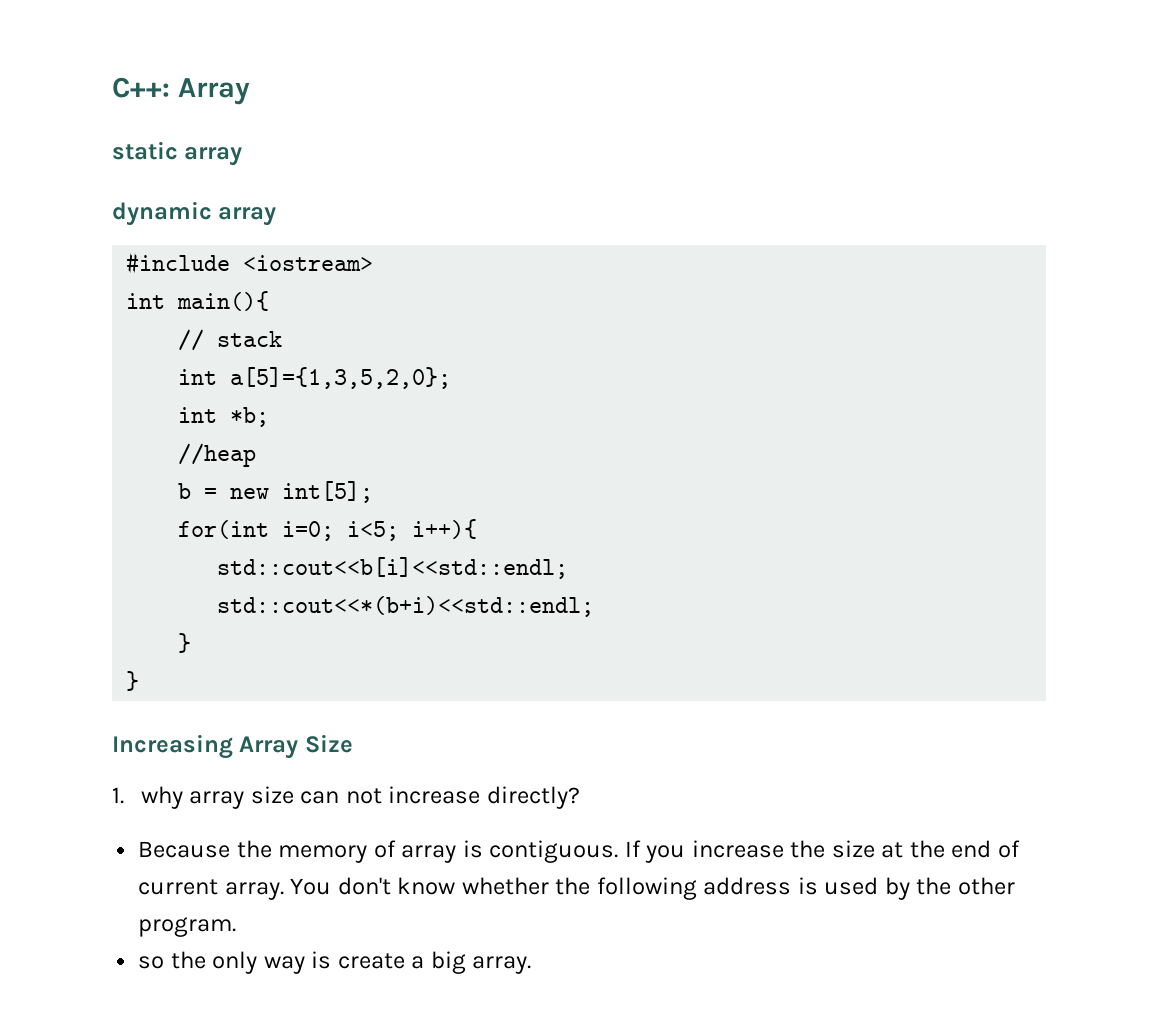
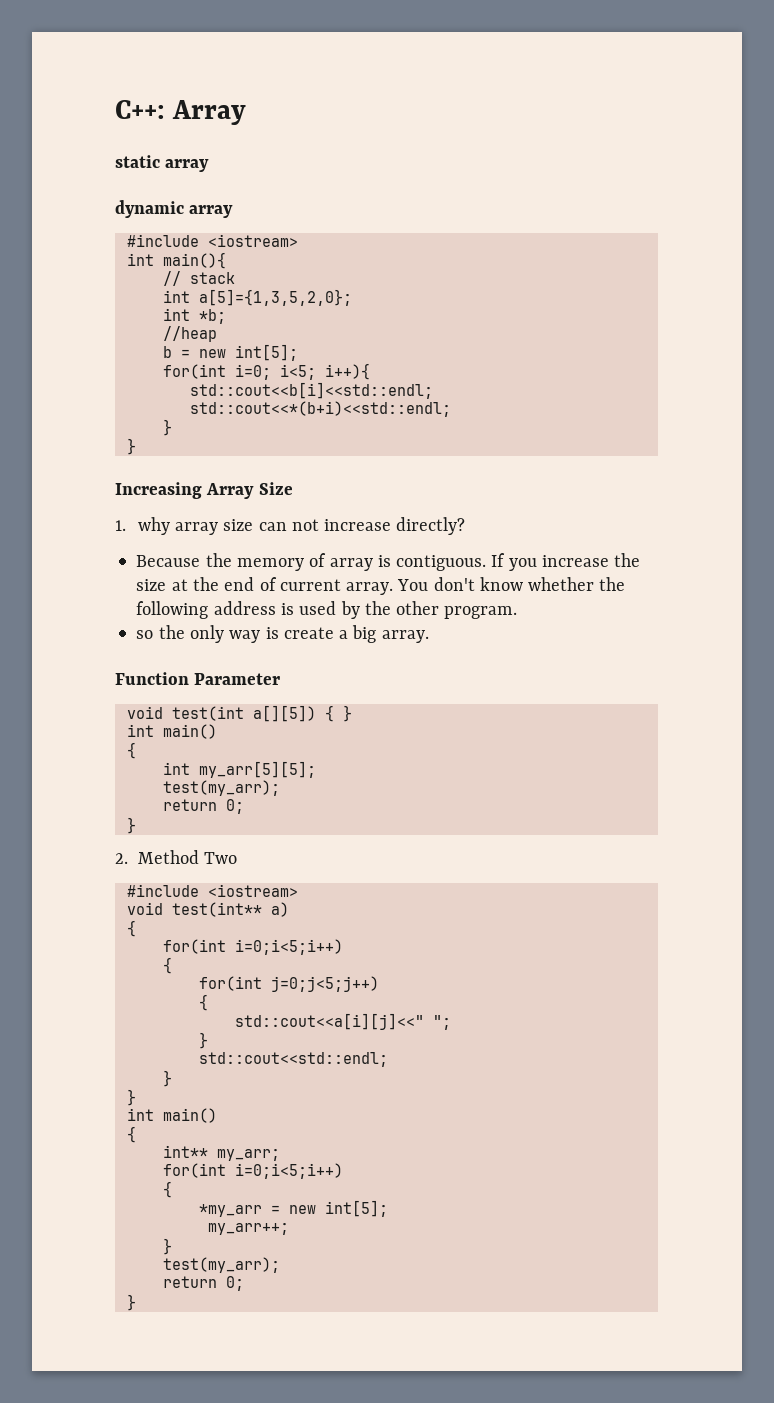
(532, 965) none -> [115,672,281,685] [126,705,352,722] [126,724,217,739] [126,742,136,759] [162,761,316,778] [162,780,280,796] [162,799,244,814] [126,817,136,834] [115,850,238,864] [126,884,298,897] [126,902,289,917] [126,920,136,937] [162,939,343,955] [162,957,172,974] [198,976,379,992] [198,994,208,1011] [234,1013,451,1030] [198,1032,208,1049] [198,1052,388,1067] [162,1070,172,1087] [126,1089,136,1106] [126,1108,217,1123] [126,1126,136,1143] [162,1145,280,1161] [162,1163,343,1179] [162,1181,172,1198] [198,1200,388,1217] [207,1223,289,1235] [162,1238,172,1255] [162,1257,280,1273] [162,1276,244,1291] [126,1294,136,1311] // Function Parameter // void test(int a[][5]) { } // int main() // { // int my_arr[5][5]; // test(my_arr); // return 0; // } // 2. Method Two // #include <iostream> // void test(int** a) // { // for(int i=0;i<5;i++) // { // for(int j=0;j<5;j++) // { // std::cout<<a[i][j]<<" "; // } // std::cout<<std::endl; // } // } // int main() // { // int** my_arr; // for(int i=0;i<5;i++) // { // *my_arr = new int[5]; // my_arr++; // } // test(my_arr); // return 0; // }

